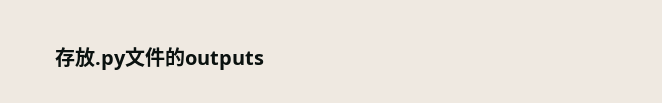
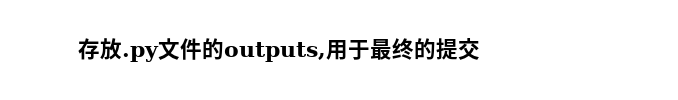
[185,51,264,70] outputs -> [224,38,480,62] outputs,用于最终的提交

